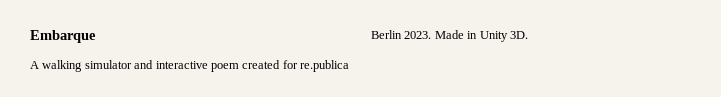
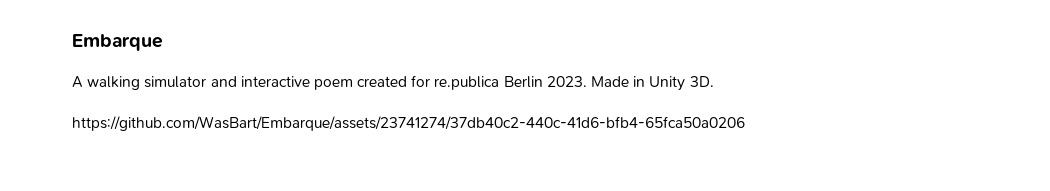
(528, 35) none -> [72,116,745,131] // https://github.com/WasBart/Embarque/assets/23741274/37db40c2-440c-41d6-bfb4-65fca50a0206

